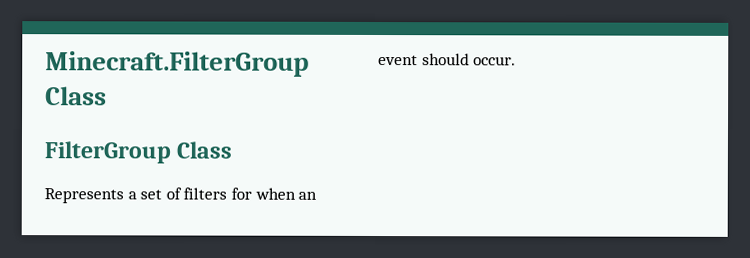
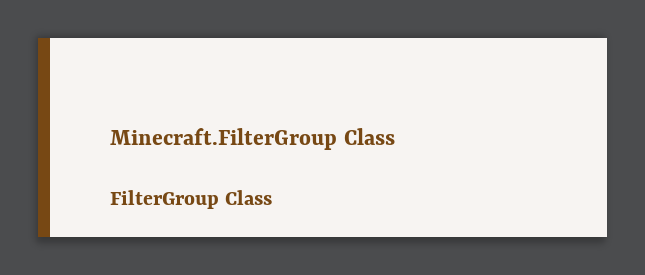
[44,187,318,204] [378,53,517,66] // Represents a set of filters for when an event should occur. -> (273, 197) none

